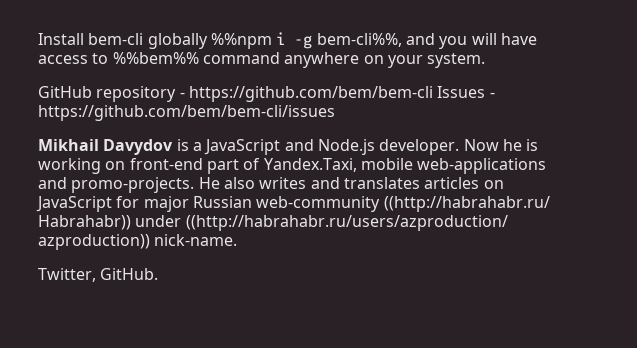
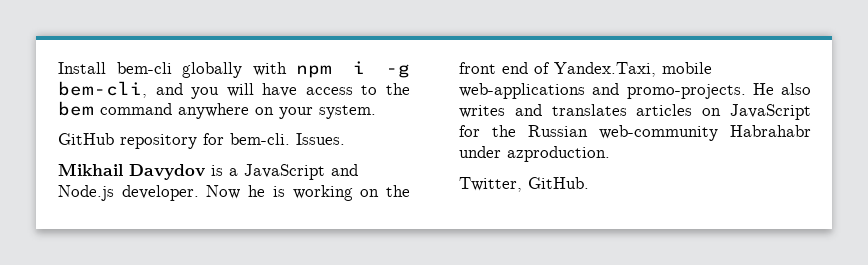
[210,33,272,49] %%npm -> [252,62,332,78] with npm
[316,33,402,47] bem-cli%%, -> [58,81,147,98] bem-cli,
[112,52,199,64] %%bem%% -> [386,83,410,95] [58,101,94,116] the bem
[179,86,495,102] [38,105,335,121] - https://github.com/bem/bem-cli Issues - https://github.com/bem/bem-cli/issues -> [203,133,345,145] for bem-cli. Issues.
[129,158,239,174] front-end part -> [386,185,411,197] [459,62,528,74] the front end
[143,196,189,212] major -> [492,125,516,137] the
[383,196,550,212] [38,215,508,231] [38,234,238,250] ((http://habrahabr.ru/ Habrahabr)) under ((http://habrahabr.ru/users/azproduction/ azproduction)) nick-name. -> [730,125,811,137] [459,146,610,162] Habrahabr under azproduction.

